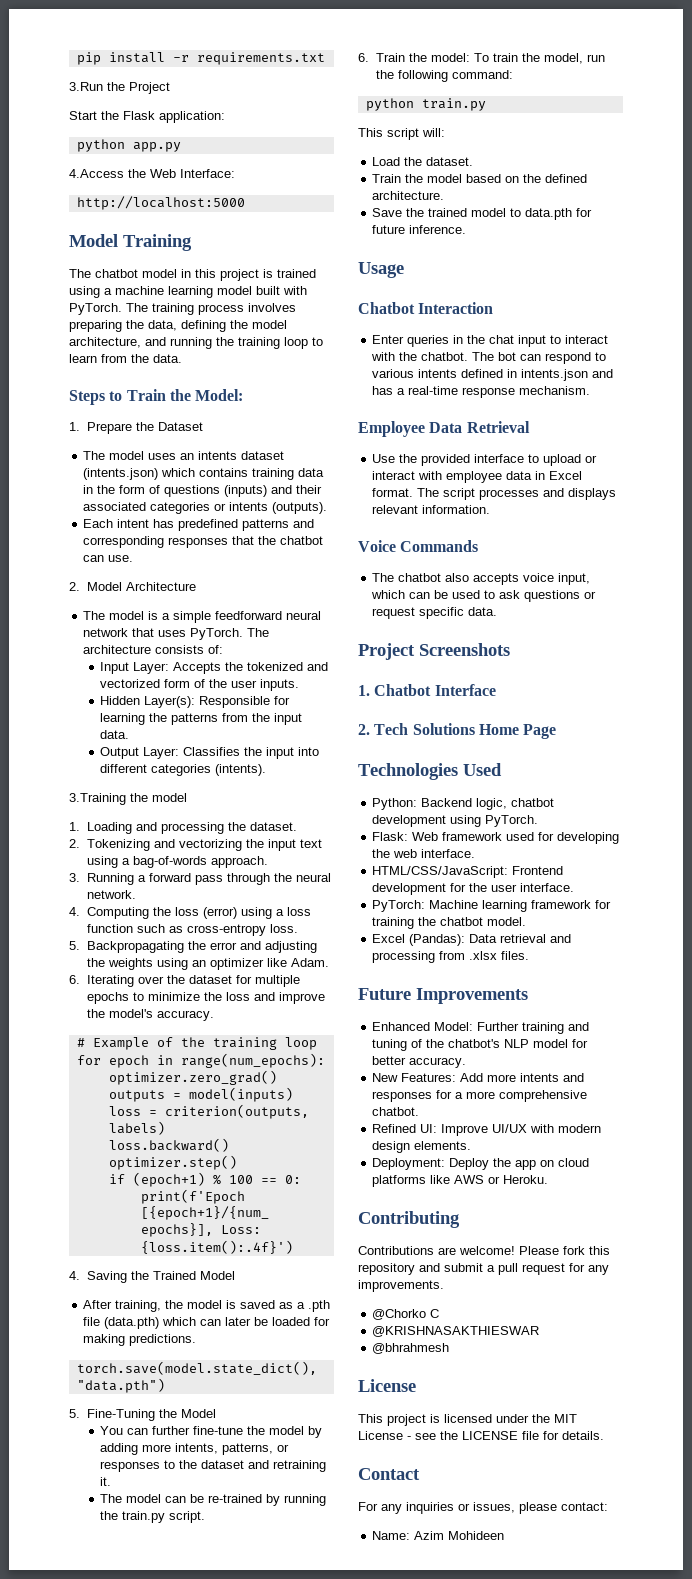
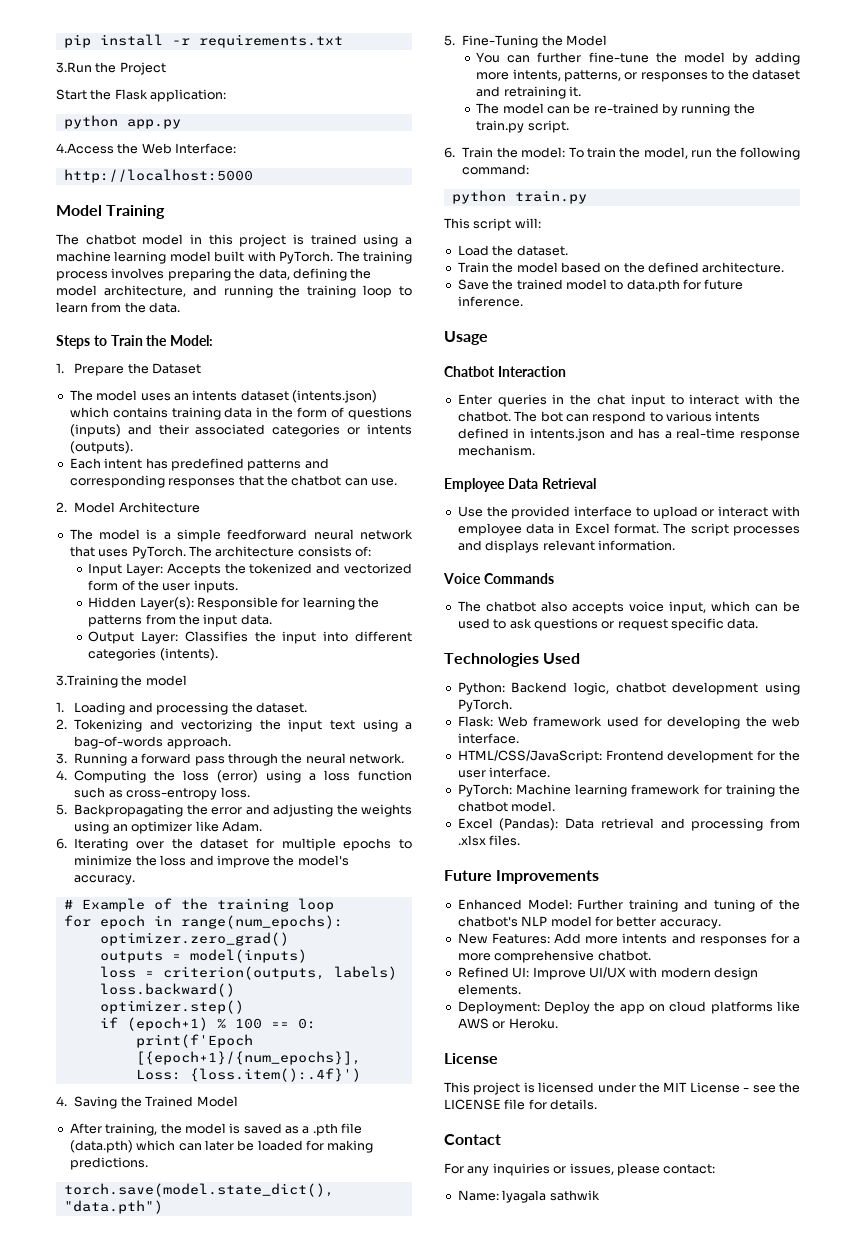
[358,643,510,660] [358,684,496,696] [358,723,557,739] // Project Screenshots // 1. Chatbot Interface // 2. Tech Solutions Home Page -> (759, 623) none
[358,1211,460,1228] [358,1246,610,1255] [358,1263,609,1275] [358,1280,444,1292] [372,1309,440,1320] [372,1326,540,1337] [372,1343,450,1354] // Contributing // Contributions are welcome! Please fork this repository and submit a pull request for any improvements. // @Chorko C // @KRISHNASAKTHIESWAR // @bhrahmesh -> (558, 1023) none
[414,1531,505,1540] Azim Mohideen -> [502,1190,600,1203] lyagala sathwik

